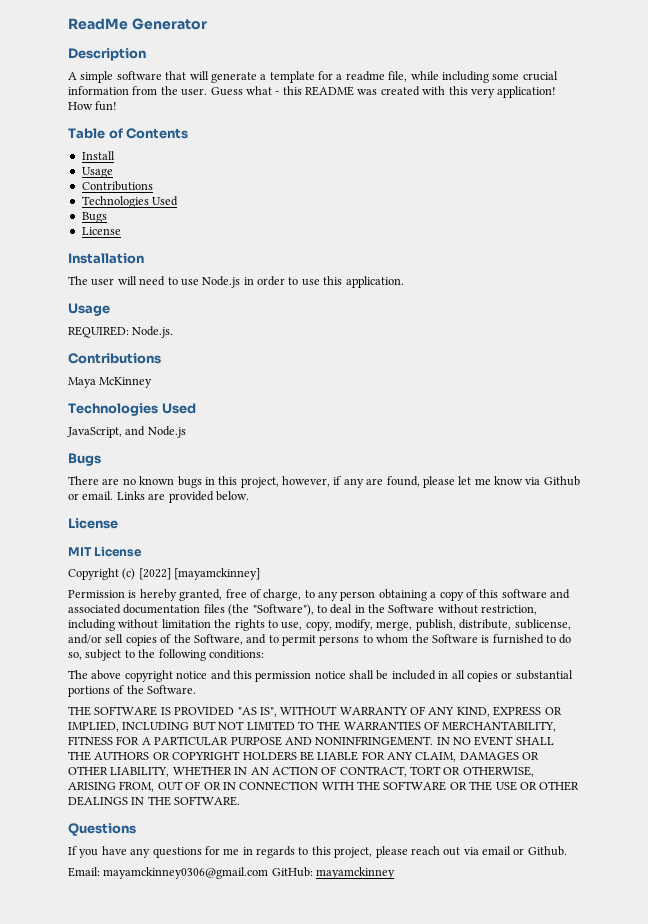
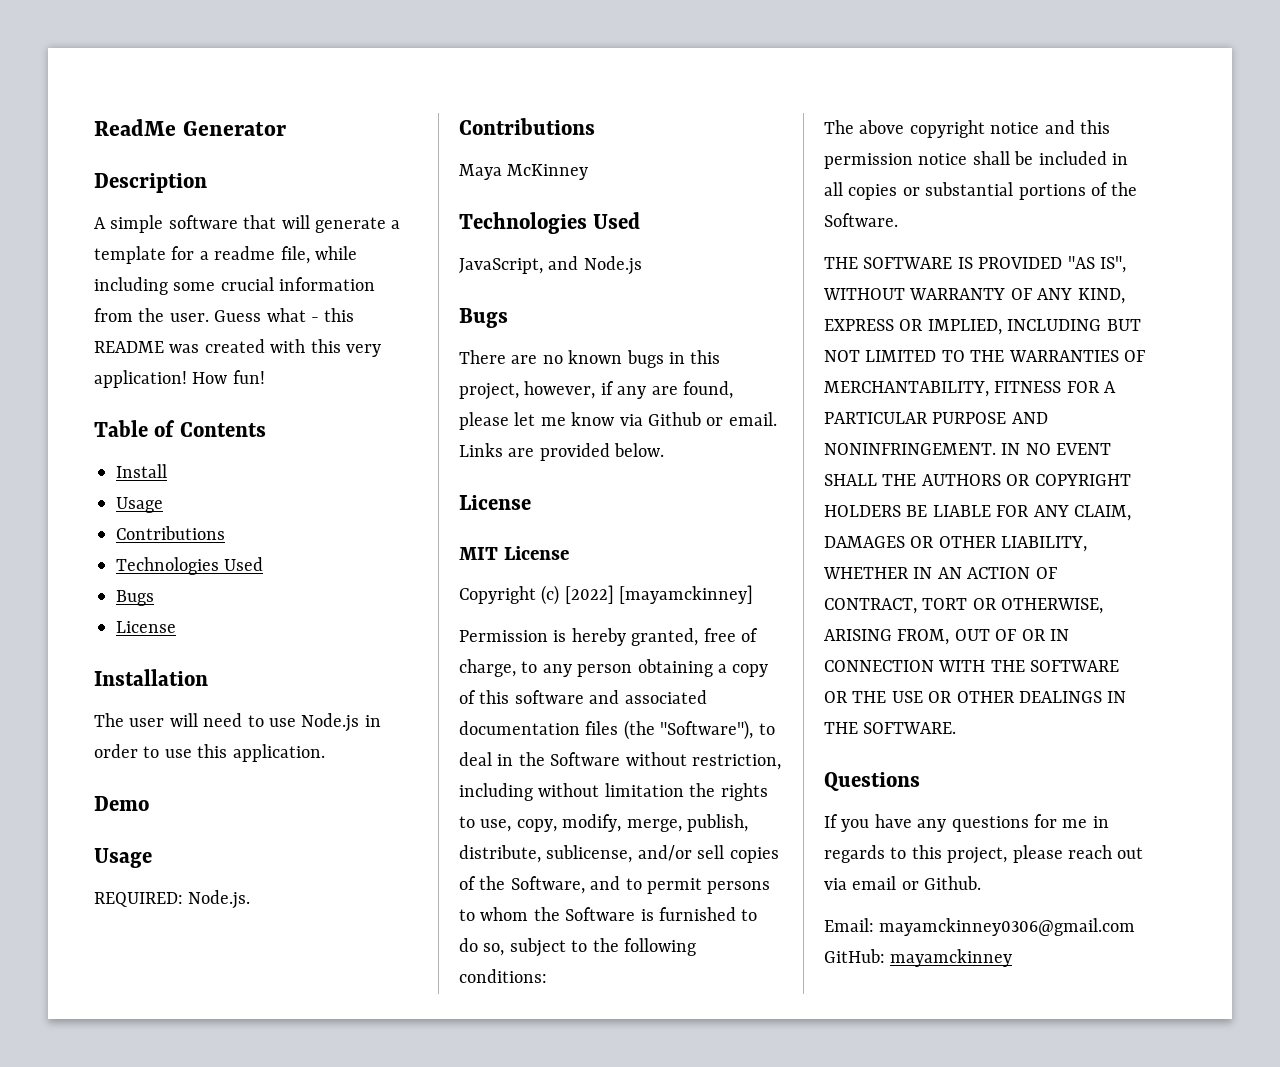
(404, 282) none -> [94,796,149,811] // Demo

